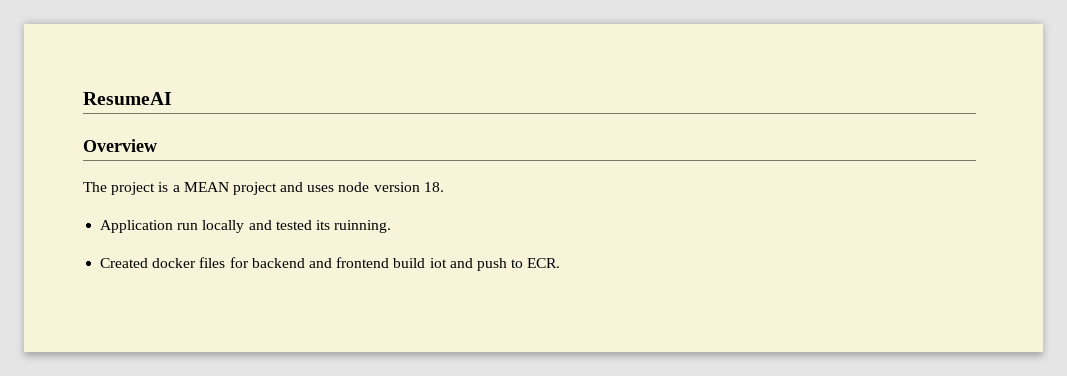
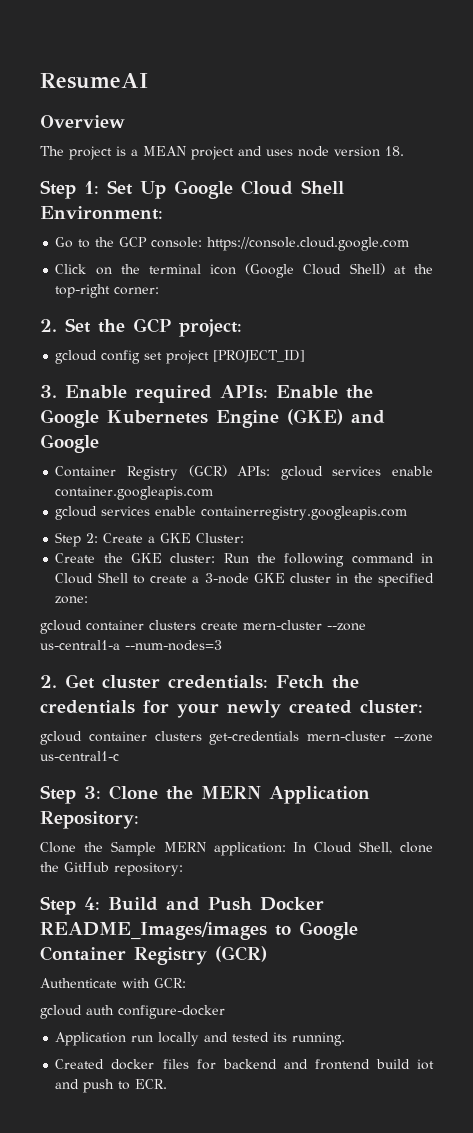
(444, 187) none -> [40,180,344,199] [40,206,163,220] [55,237,410,251] [55,263,434,278] [55,284,160,298] [40,318,242,337] [55,350,306,364] [40,385,373,403] [40,409,385,428] [40,434,99,453] [55,465,433,480] [55,486,214,500] [55,506,408,520] [55,532,245,547] [55,553,433,567] [55,572,434,587] [55,596,89,604] [40,620,366,634] [40,640,222,651] [40,674,359,689] [40,700,423,718] [40,731,433,745] [40,751,119,761] [40,785,370,804] [40,811,139,829] [40,841,433,856] [40,862,183,876] [40,896,324,915] [40,921,358,940] [40,946,267,965] [40,978,186,988] [40,1005,225,1019] // Step 1: Set Up Google Cloud Shell Environment: // Go to the GCP console: https://console.cloud.google.com // Click on the terminal icon (Google Cloud Shell) at the top-right corner: // 2. Set the GCP project: // gcloud config set project [PROJECT_ID] // 3. Enable required APIs: Enable the Google Kubernetes Engine (GKE) and Google // Container Registry (GCR) APIs: gcloud services enable container.googleapis.com // gcloud services enable containerregistry.googleapis.com // Step 2: Create a GKE Cluster: // Create the GKE cluster: Run the following command in Cloud Shell to create a 3-node GKE cluster in the specified zone: // gcloud container clusters create mern-cluster --zone us-central1-a --num-nodes=3 // 2. Get cluster credentials: Fetch the credentials for your newly created cluster: // gcloud container clusters get-credentials mern-cluster --zone us-central1-c // Step 3: Clone the MERN Application Repository: // Clone the Sample MERN application: In Cloud Shell, clone the GitHub repository: // Step 4: Build and Push Docker README_Images/images to Google Container Registry (GCR) // Authenticate with GCR: // gcloud auth configure-docker
[334,220,392,233] ruinning. -> [292,1032,346,1046] running.

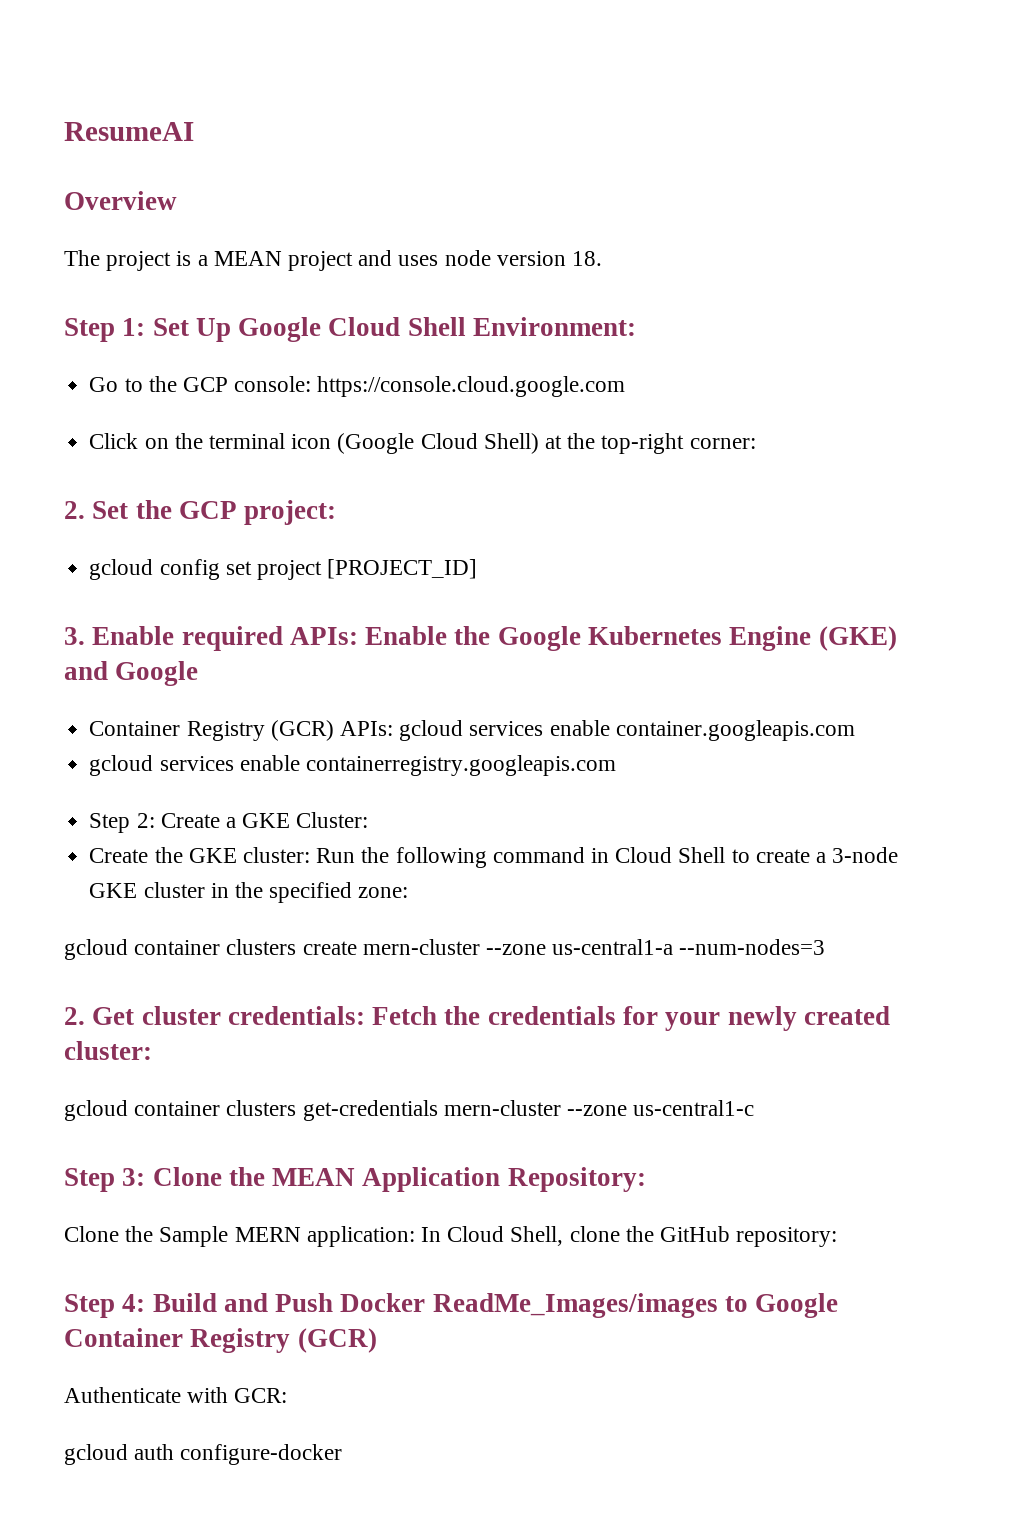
[201,786,261,799] MERN -> [272,1168,356,1186] MEAN
[40,922,267,940] README_Images/images -> [432,1293,718,1318] ReadMe_Images/images
[55,1032,346,1046] [55,1059,434,1070] [55,1079,168,1093] // Application run locally and tested its running. // Created docker files for backend and frontend build iot and push to ECR. -> (343, 1454) none

